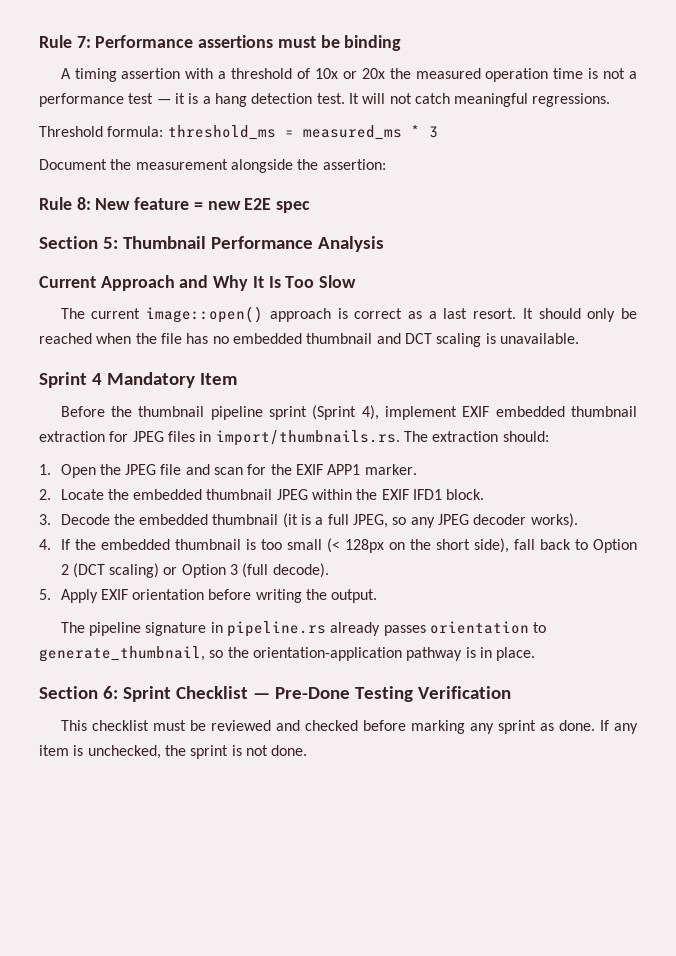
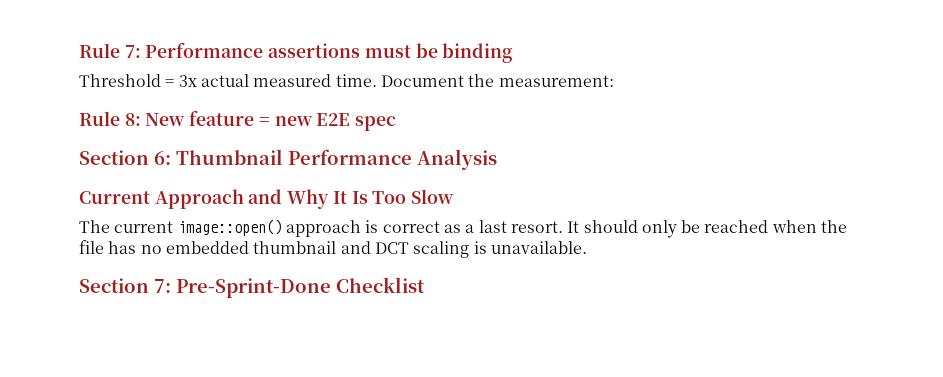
[60,68,637,82] [39,93,611,107] [39,125,438,140] [39,159,386,173] A timing assertion with a threshold of 10x or 20x the measured operation time is not a performance test — it is a hang detection test. It will not catch meaningful regressions. // Threshold formula: threshold_ms = measured_ms * 3 // Document the measurement alongside the assertion: -> [79,74,614,87] Threshold = 3x actual measured time. Document the measurement:
[102,237,118,249] 5: -> [154,151,171,165] 6:
[39,372,237,388] [60,405,638,420] [39,430,549,446] [39,464,417,478] [39,489,485,500] [39,513,578,528] [39,538,637,553] [60,563,329,578] [39,589,378,603] [60,621,547,637] [39,646,536,662] [39,686,511,702] [60,720,638,734] [39,745,308,759] Sprint 4 Mandatory Item // Before the thumbnail pipeline sprint (Sprint 4), implement EXIF embedded thumbnail extraction for JPEG files in import/thumbnails.rs. The extraction should: // 1. Open the JPEG file and scan for the EXIF APP1 marker. // 2. Locate the embedded thumbnail JPEG within the EXIF IFD1 block. // 3. Decode the embedded thumbnail (it is a full JPEG, so any JPEG decoder works). // 4. If the embedded thumbnail is too small (< 128px on the short side), fall back to Option 2 (DCT scaling) or Option 3 (full decode). // 5. Apply EXIF orientation before writing the output. // The pipeline signature in pipeline.rs already passes orientation to generate_thumbnail, so the orientation-application pathway is in place. // Section 6: Sprint Checklist — Pre-Done Testing Verification // This checklist must be reviewed and checked before marking any sprint as done. If any item is unchecked, the sprint is not done. -> [79,277,425,298] Section 7: Pre-Sprint-Done Checklist

